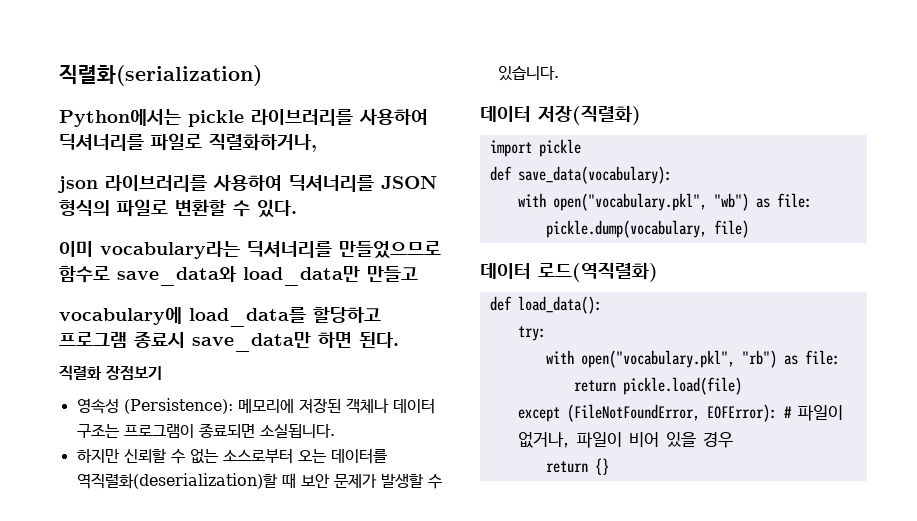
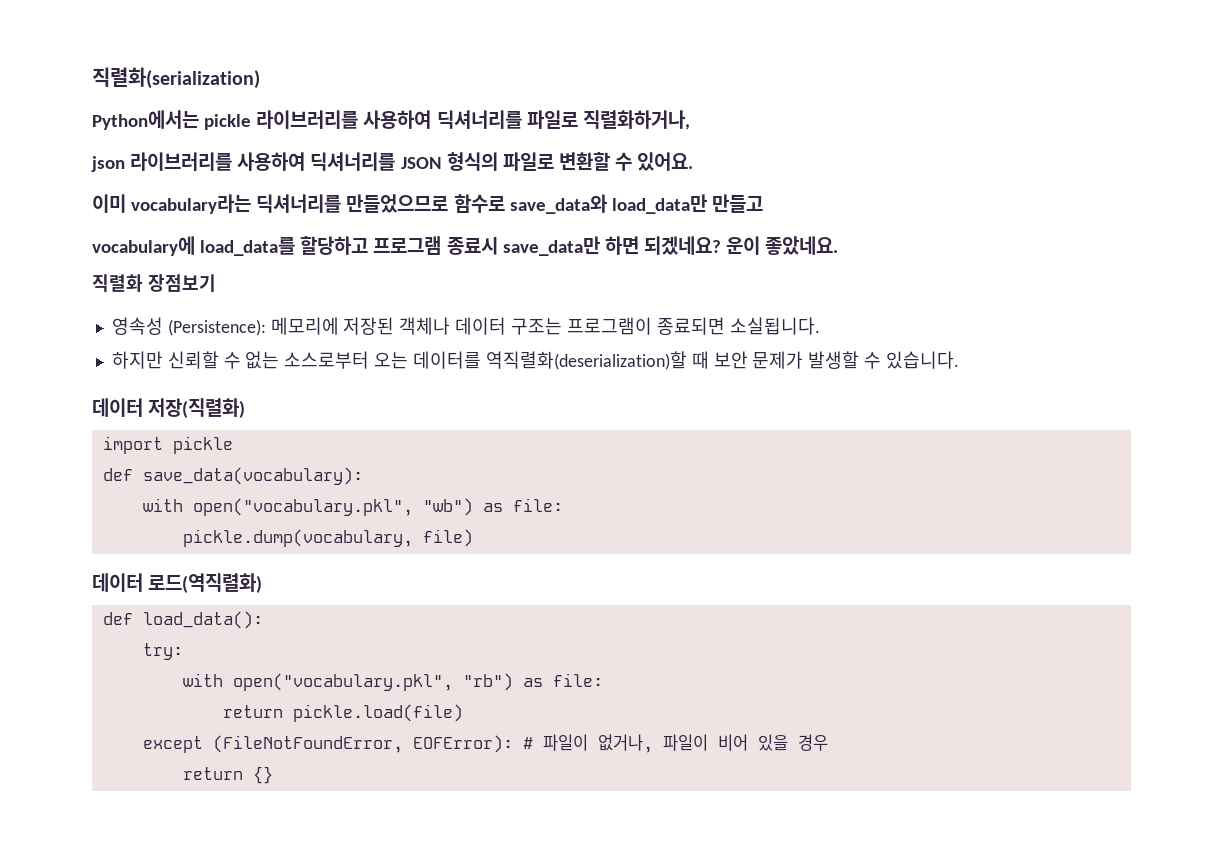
[257,199,297,217] 있다. -> [637,152,694,171] 있어요.
[359,332,399,348] 된다. -> [643,236,839,255] 되겠네요? 운이 좋았네요.

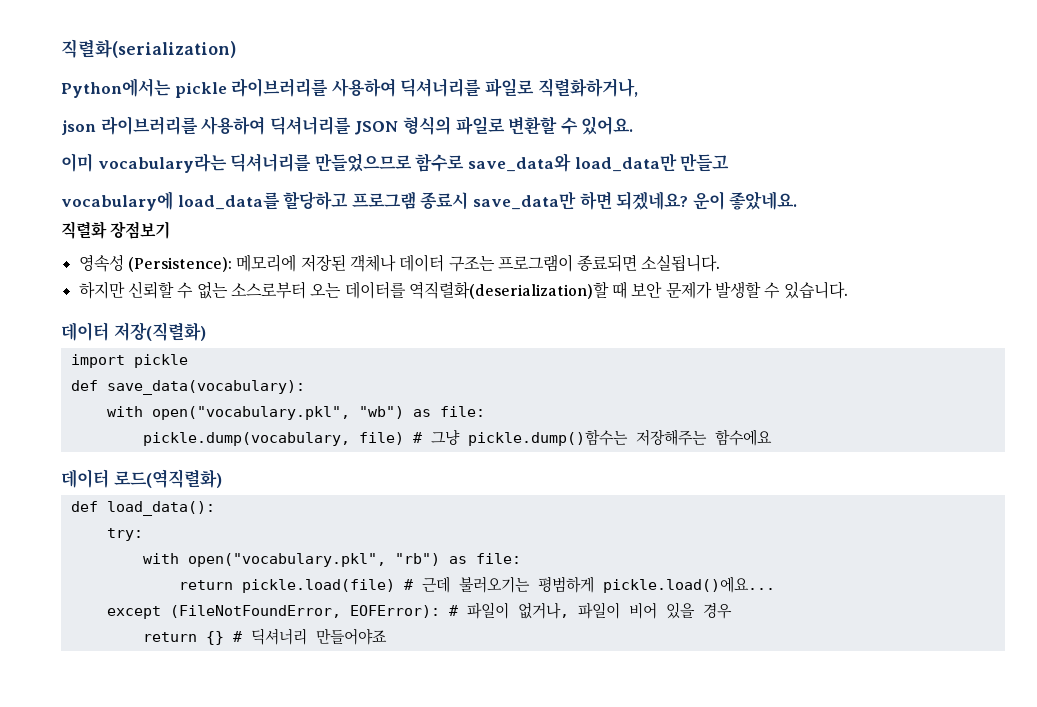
(473, 538) none -> [412,429,772,446] # 그냥 pickle.dump()함수는 저장해주는 함수에요
(463, 713) none -> [403,576,775,593] # 근데 불러오기는 평범하게 pickle.load()에요...
(273, 775) none -> [232,628,387,645] # 딕셔너리 만들어야죠

